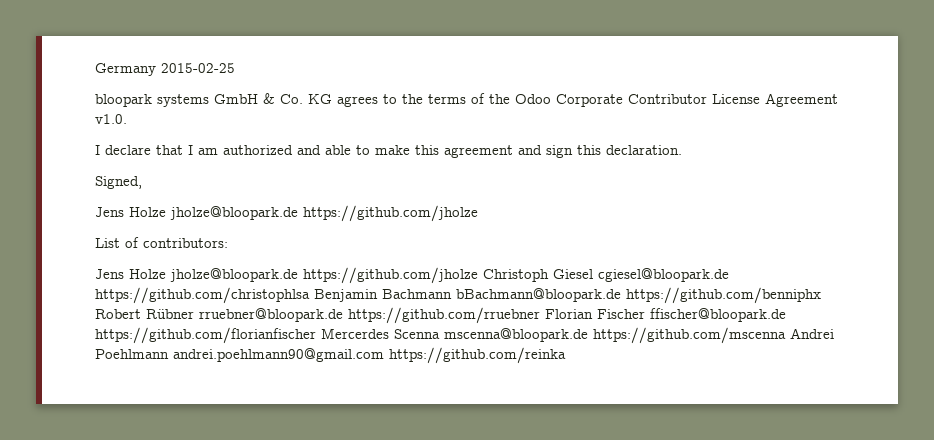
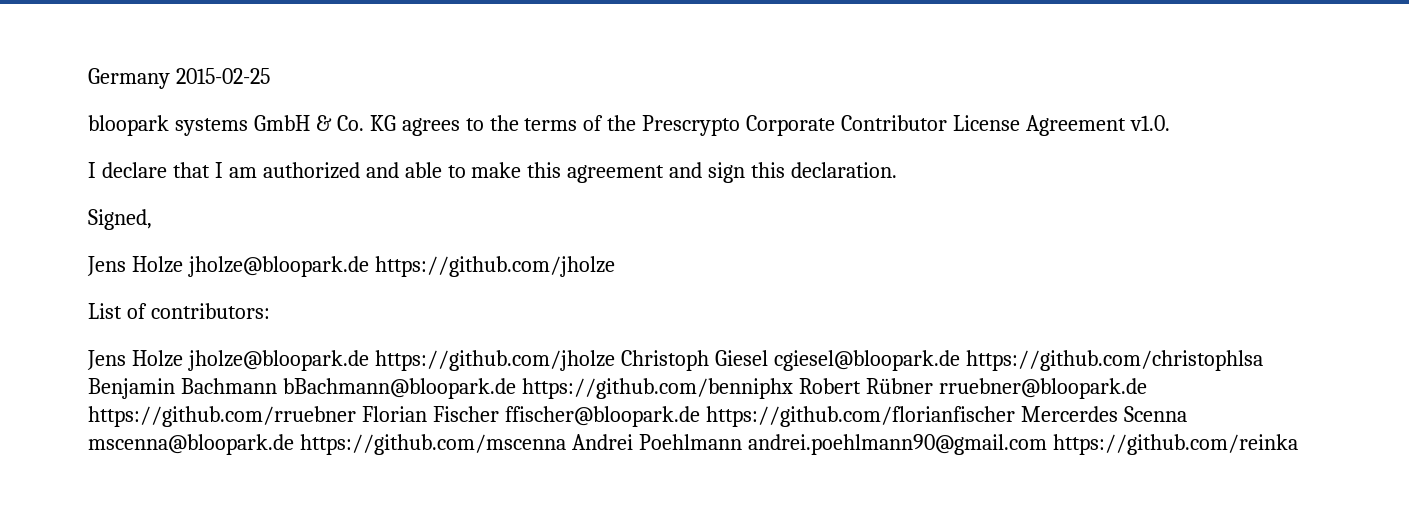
[515,94,551,104] Odoo -> [642,115,741,136] Prescrypto

